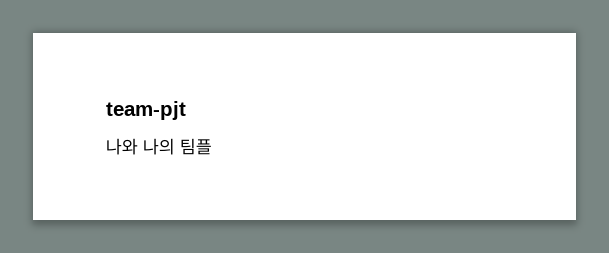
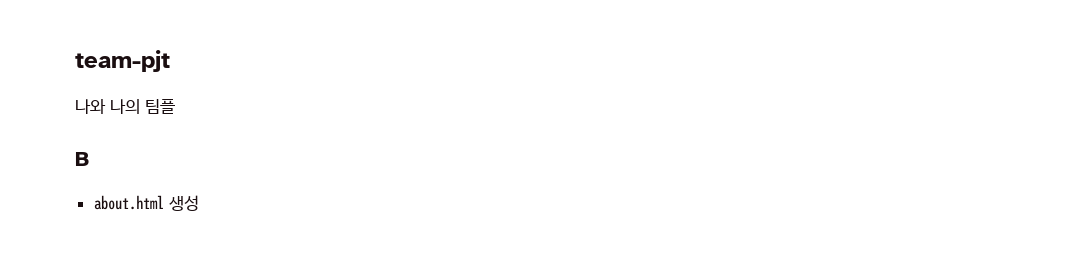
(212, 146) none -> [75,152,89,166] [93,195,199,211] // B // about.html 생성

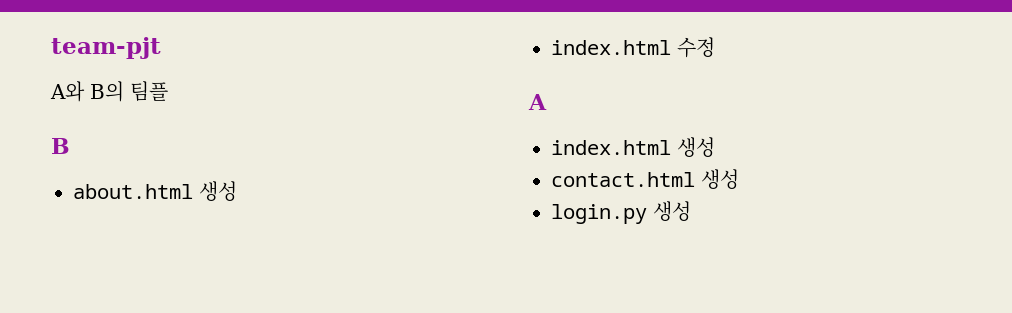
[75,99,140,114] 나와 나의 -> [50,81,124,102] A와 B의
(199, 203) none -> [551,37,715,58] [528,94,547,110] [551,137,715,157] [551,169,739,189] [551,201,691,224] // index.html 수정 // A // index.html 생성 // contact.html 생성 // login.py 생성

